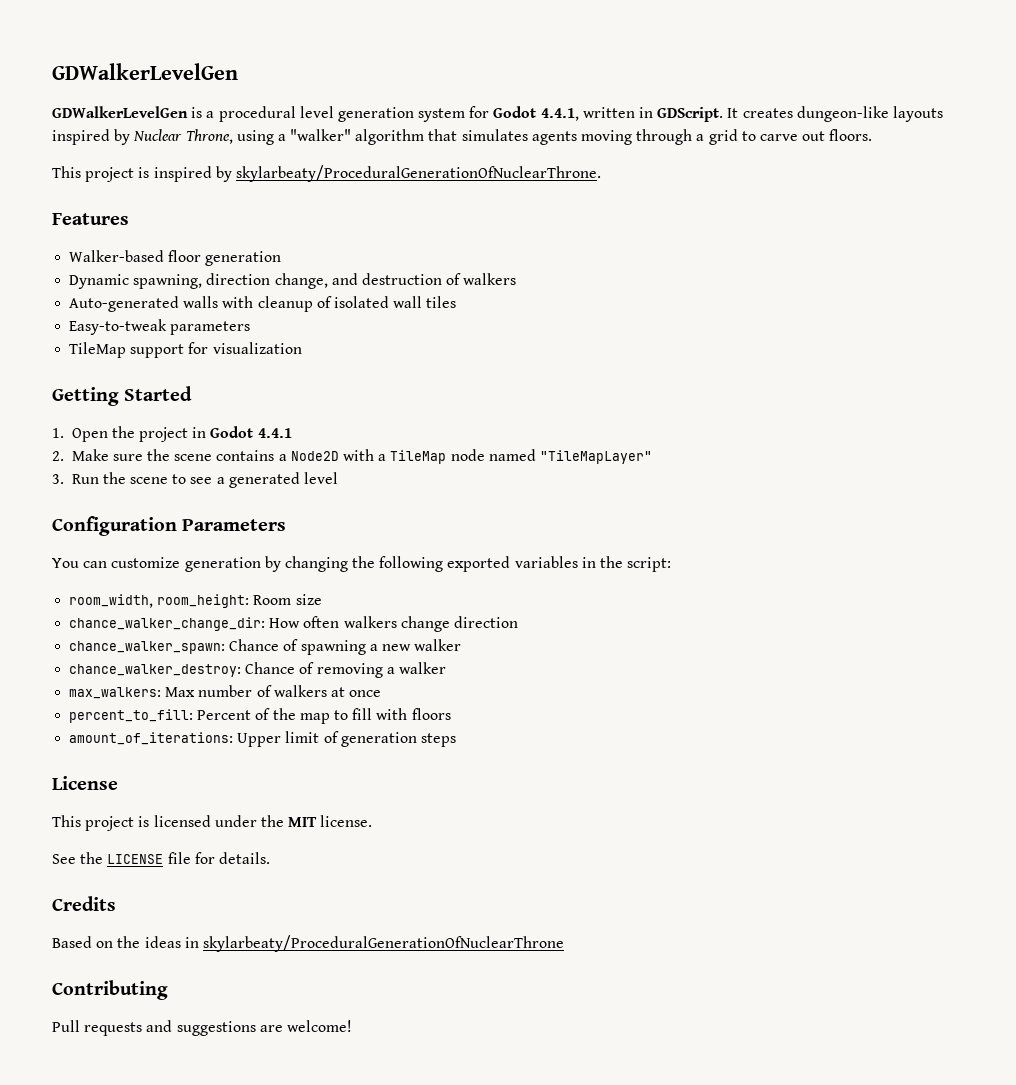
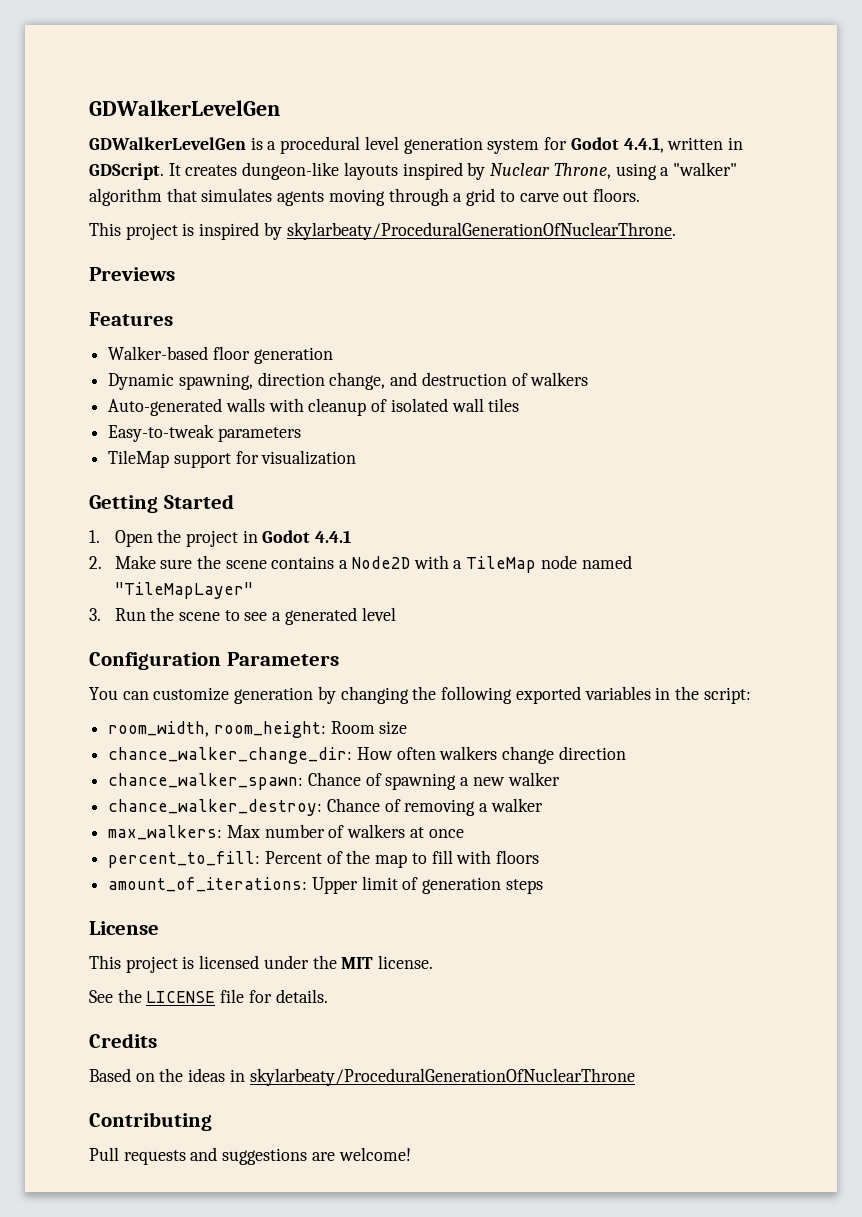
(601, 173) none -> [89,267,175,281] // Previews

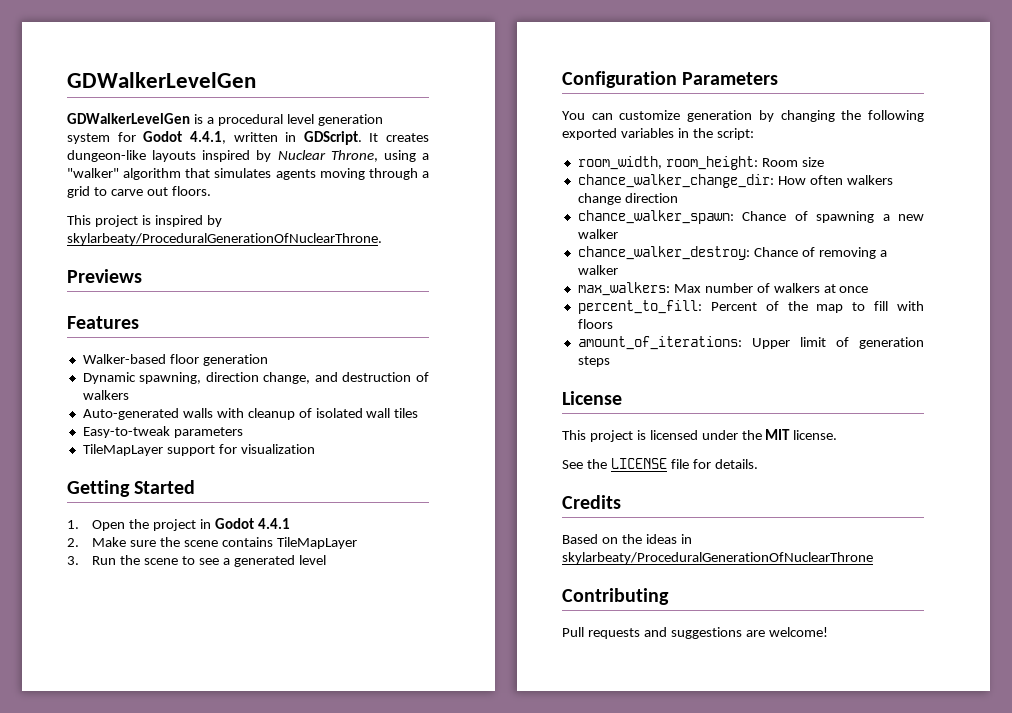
[108,450,170,468] TileMap -> [82,444,163,456] TileMapLayer
[339,555,632,573] [114,582,253,599] a Node2D with a TileMap node named "TileMapLayer" -> [277,537,358,549] TileMapLayer

